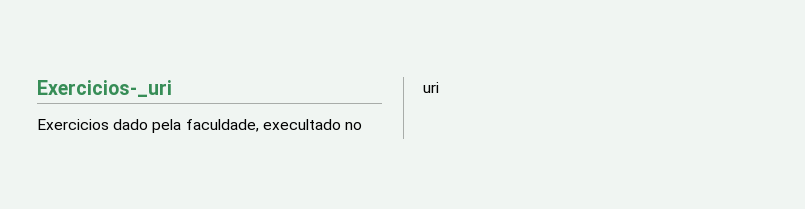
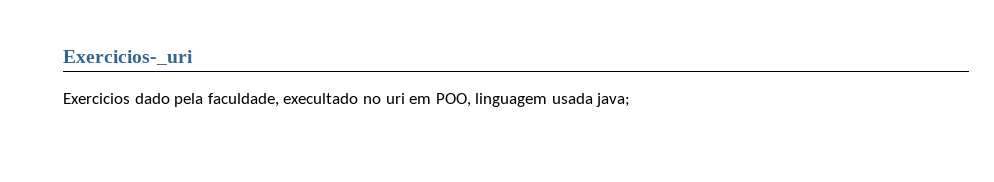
(439, 87) none -> [409,93,631,107] em POO, linguagem usada java;

